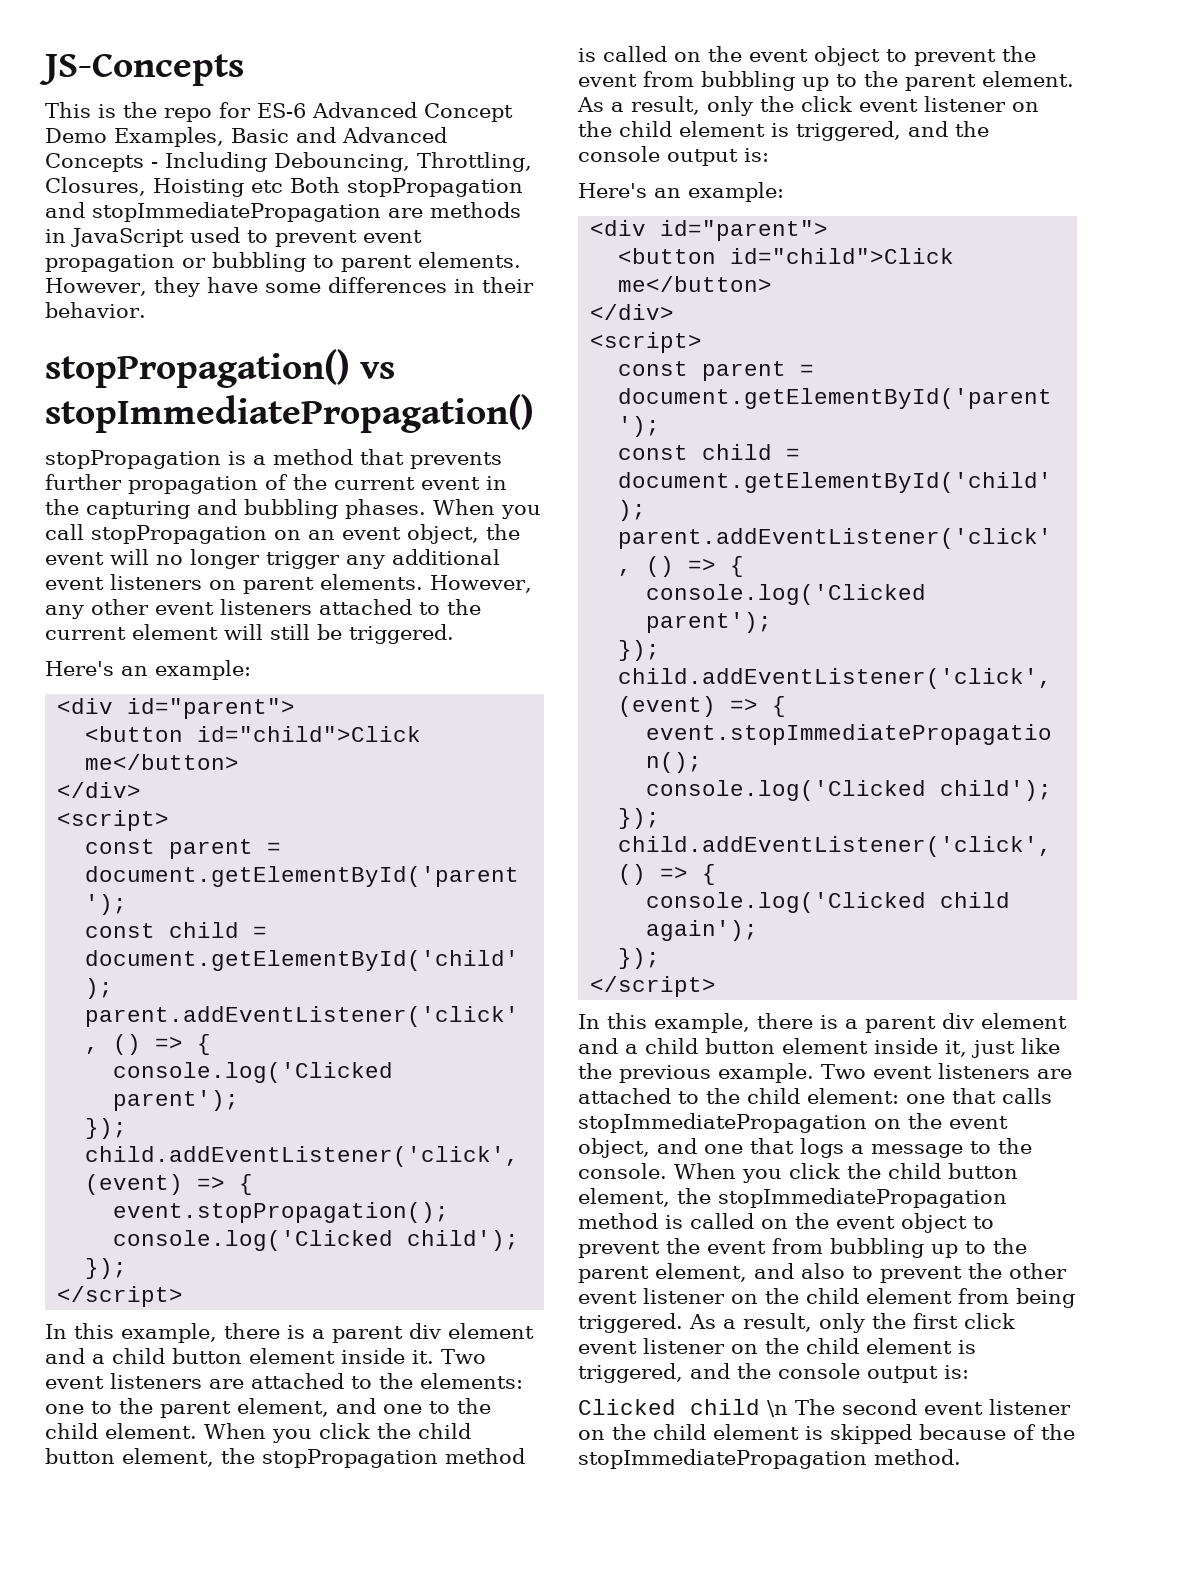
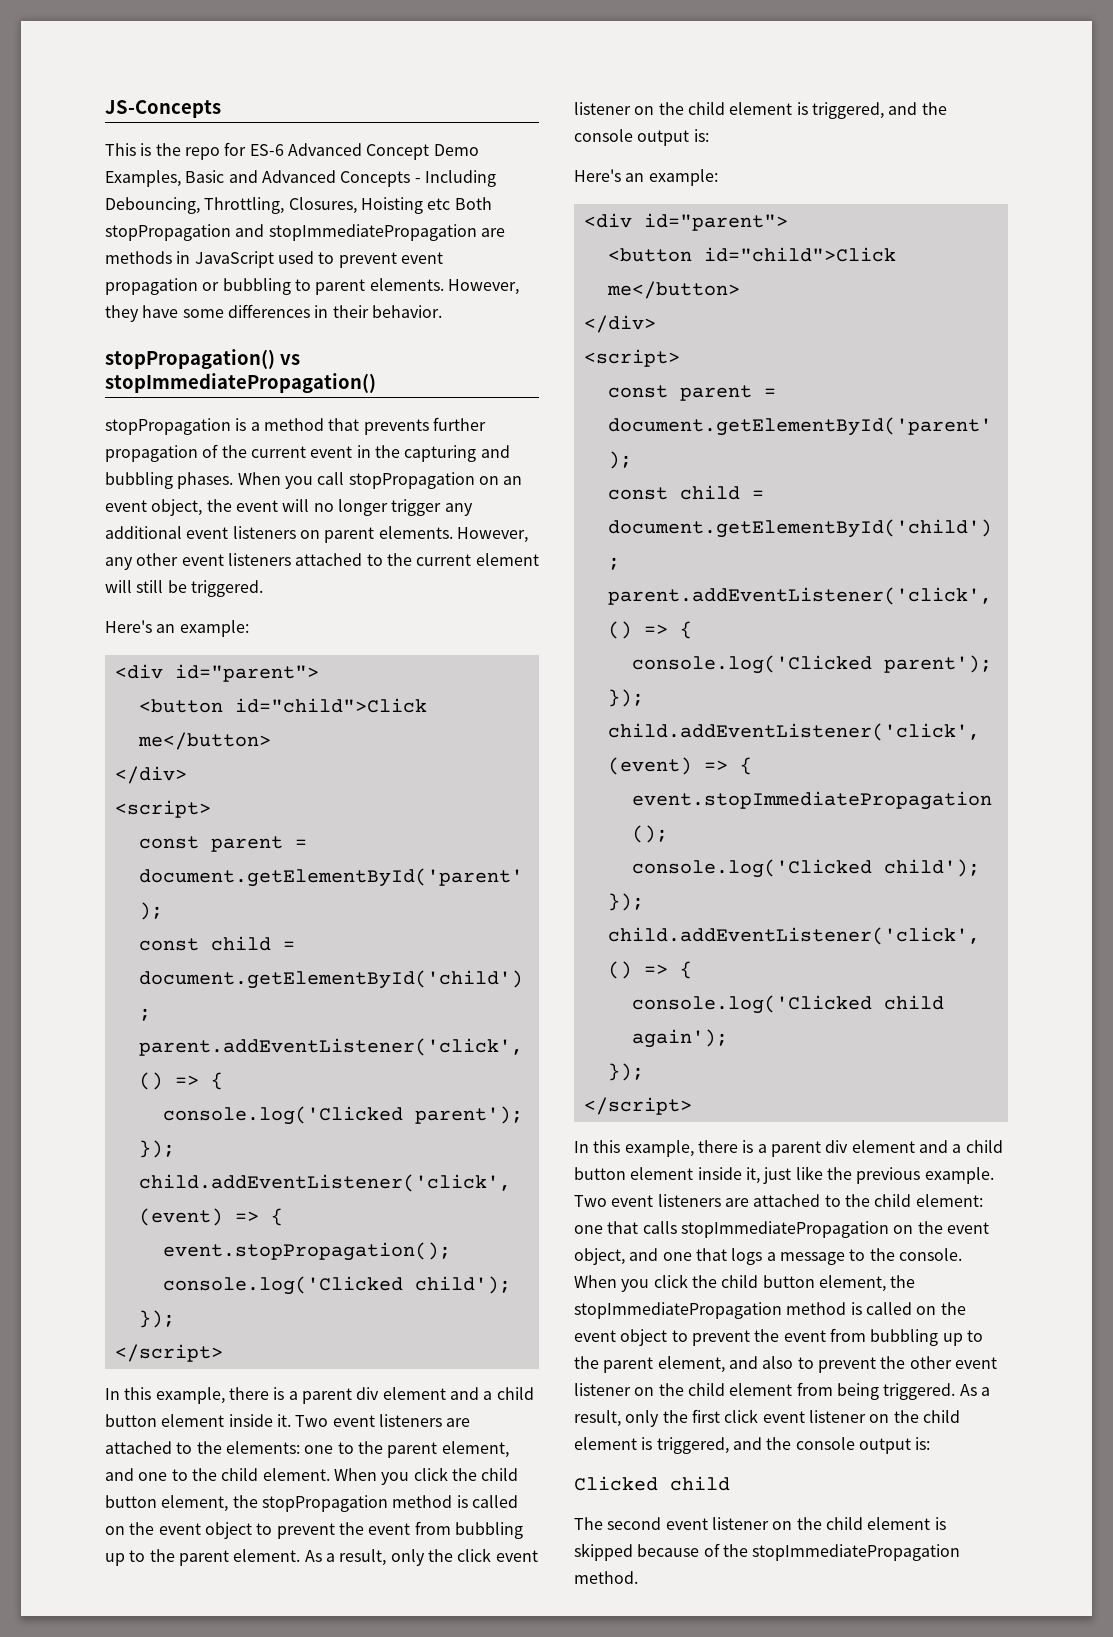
[767,1400,788,1417] \n -> (730, 1483) //

